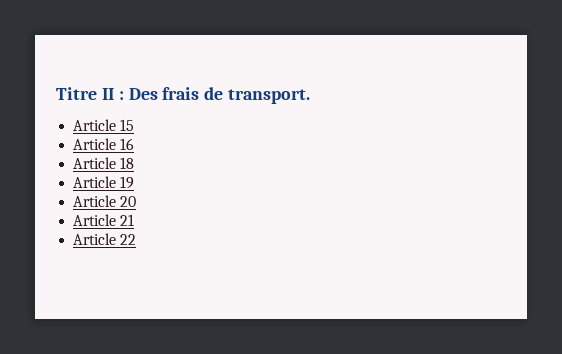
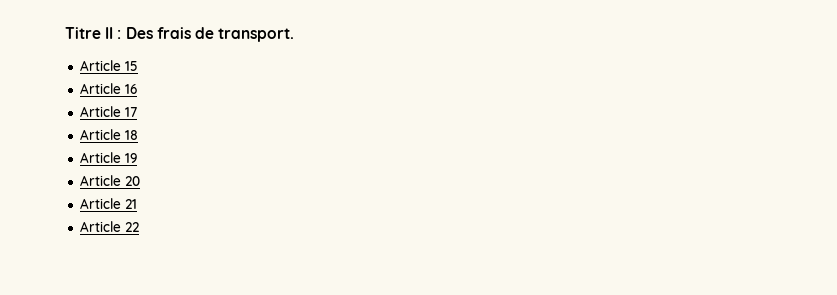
(135, 144) none -> [79,106,137,117] // Article 17

